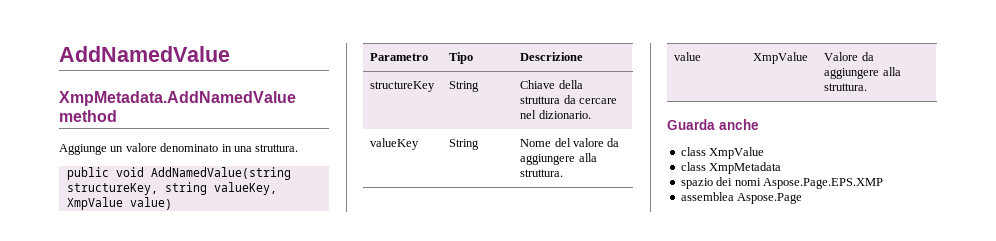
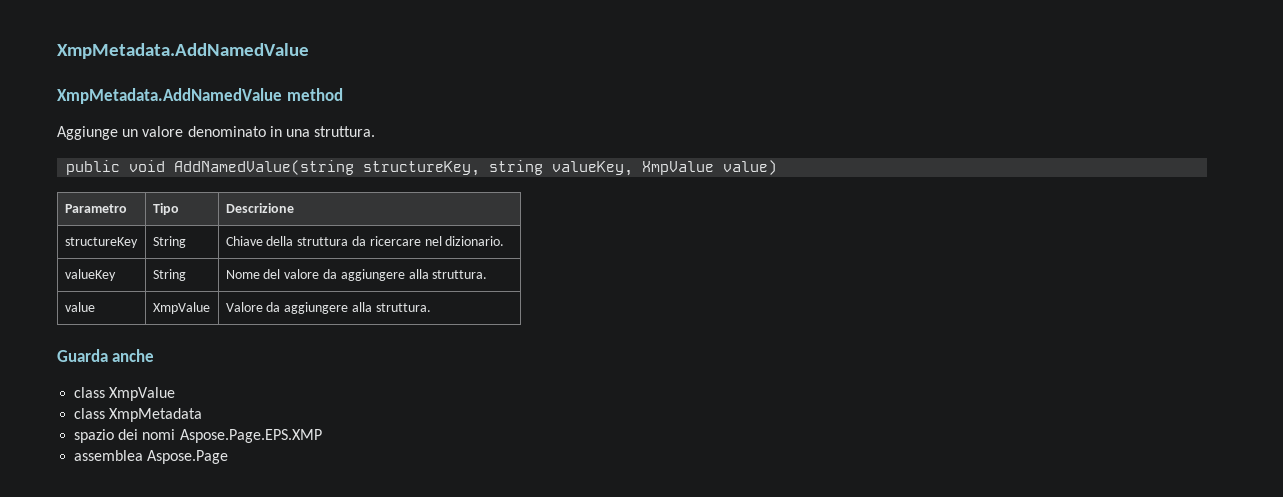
[59,46,230,62] AddNamedValue -> [57,43,309,59] XmpMetadata.AddNamedValue
[579,98,618,104] cercare -> [369,236,421,246] ricercare

